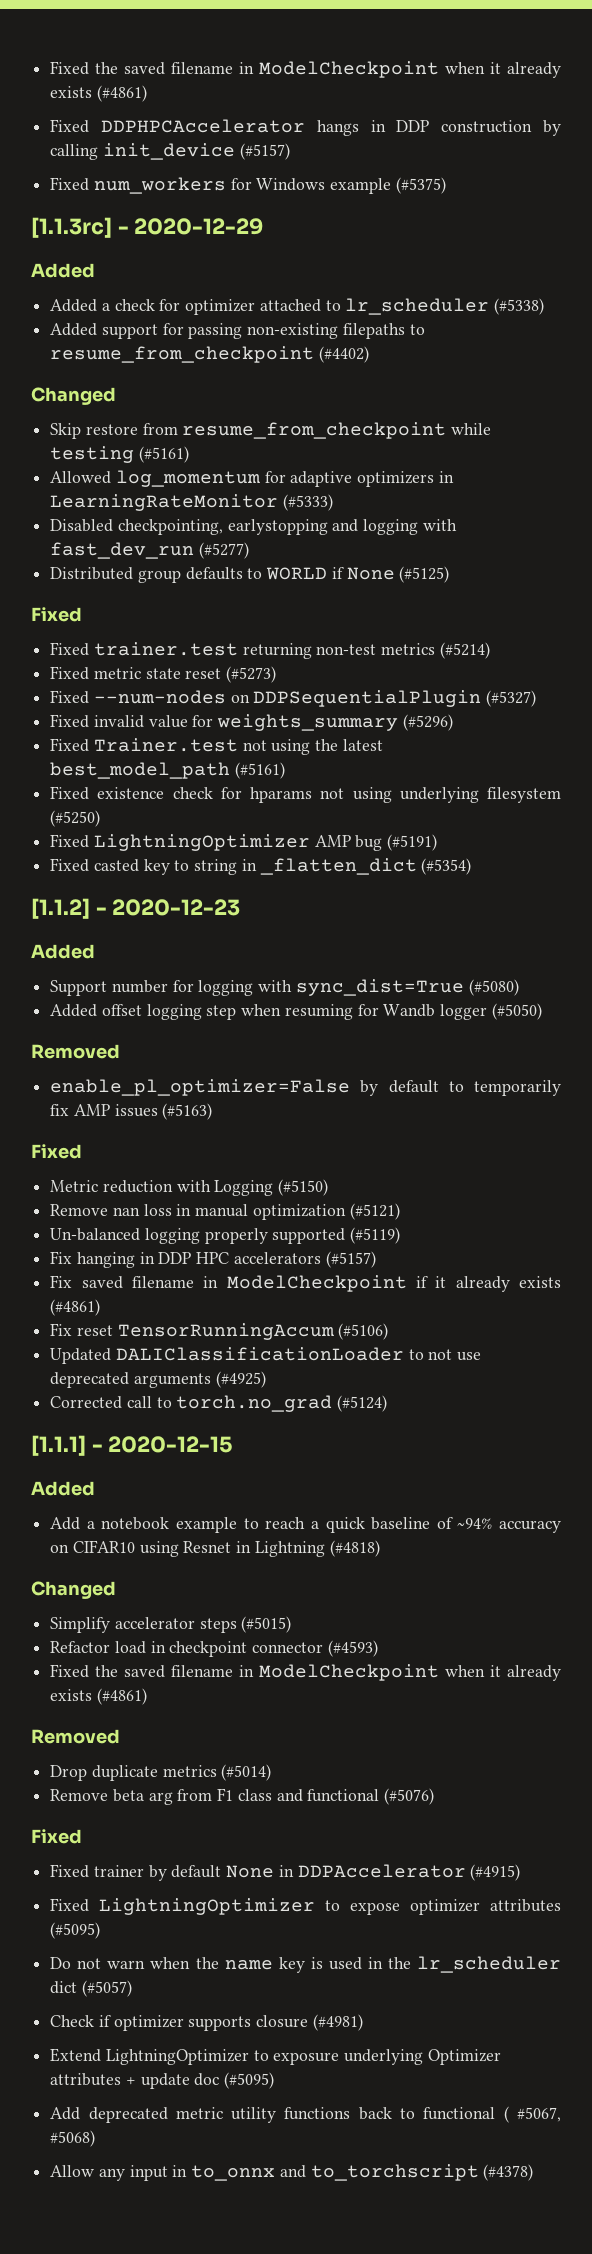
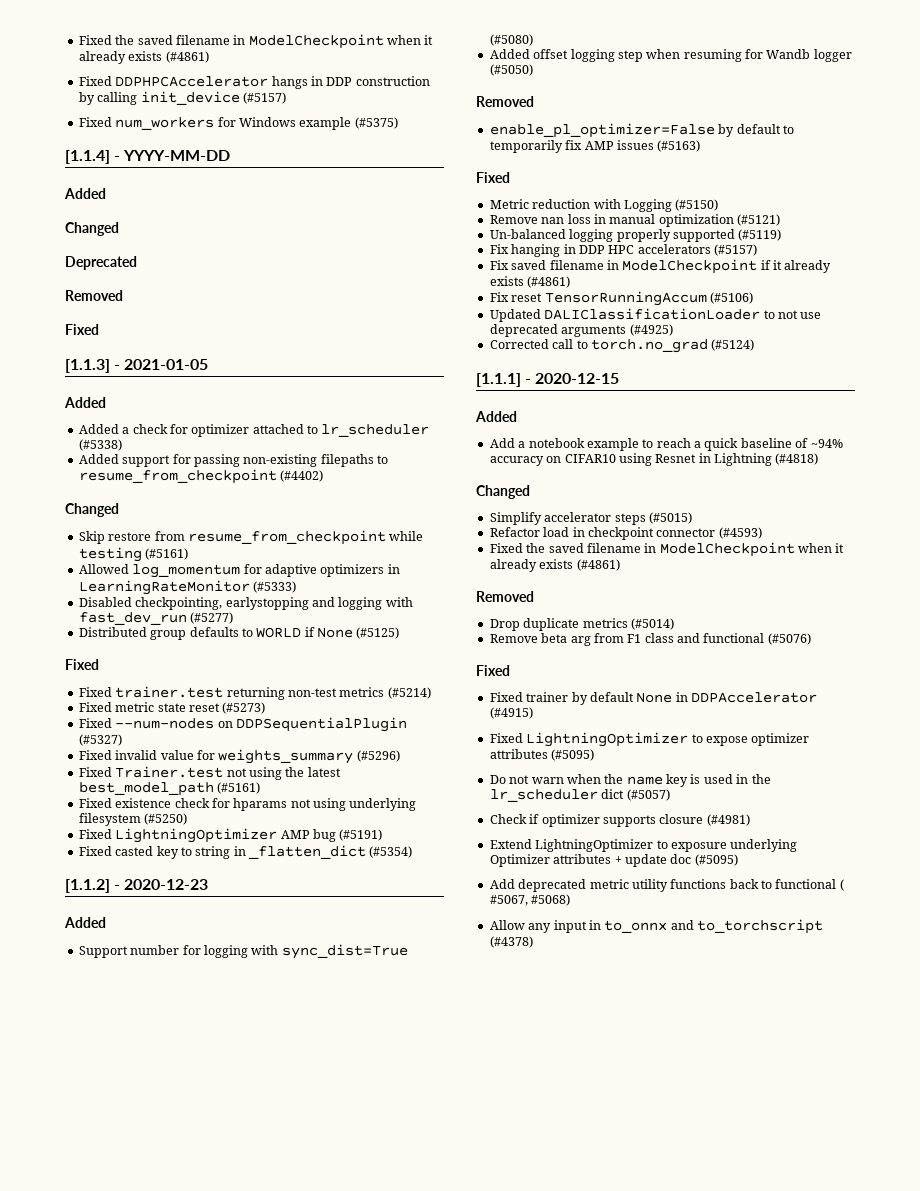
[31,217,264,238] [1.1.3rc] - 2020-12-29 -> [65,150,231,164] [64,188,106,199] [65,222,119,236] [65,256,137,270] [65,290,123,301] [65,324,99,335] [65,359,209,373] [1.1.4] - YYYY-MM-DD // Added // Changed // Deprecated // Removed // Fixed // [1.1.3] - 2021-01-05

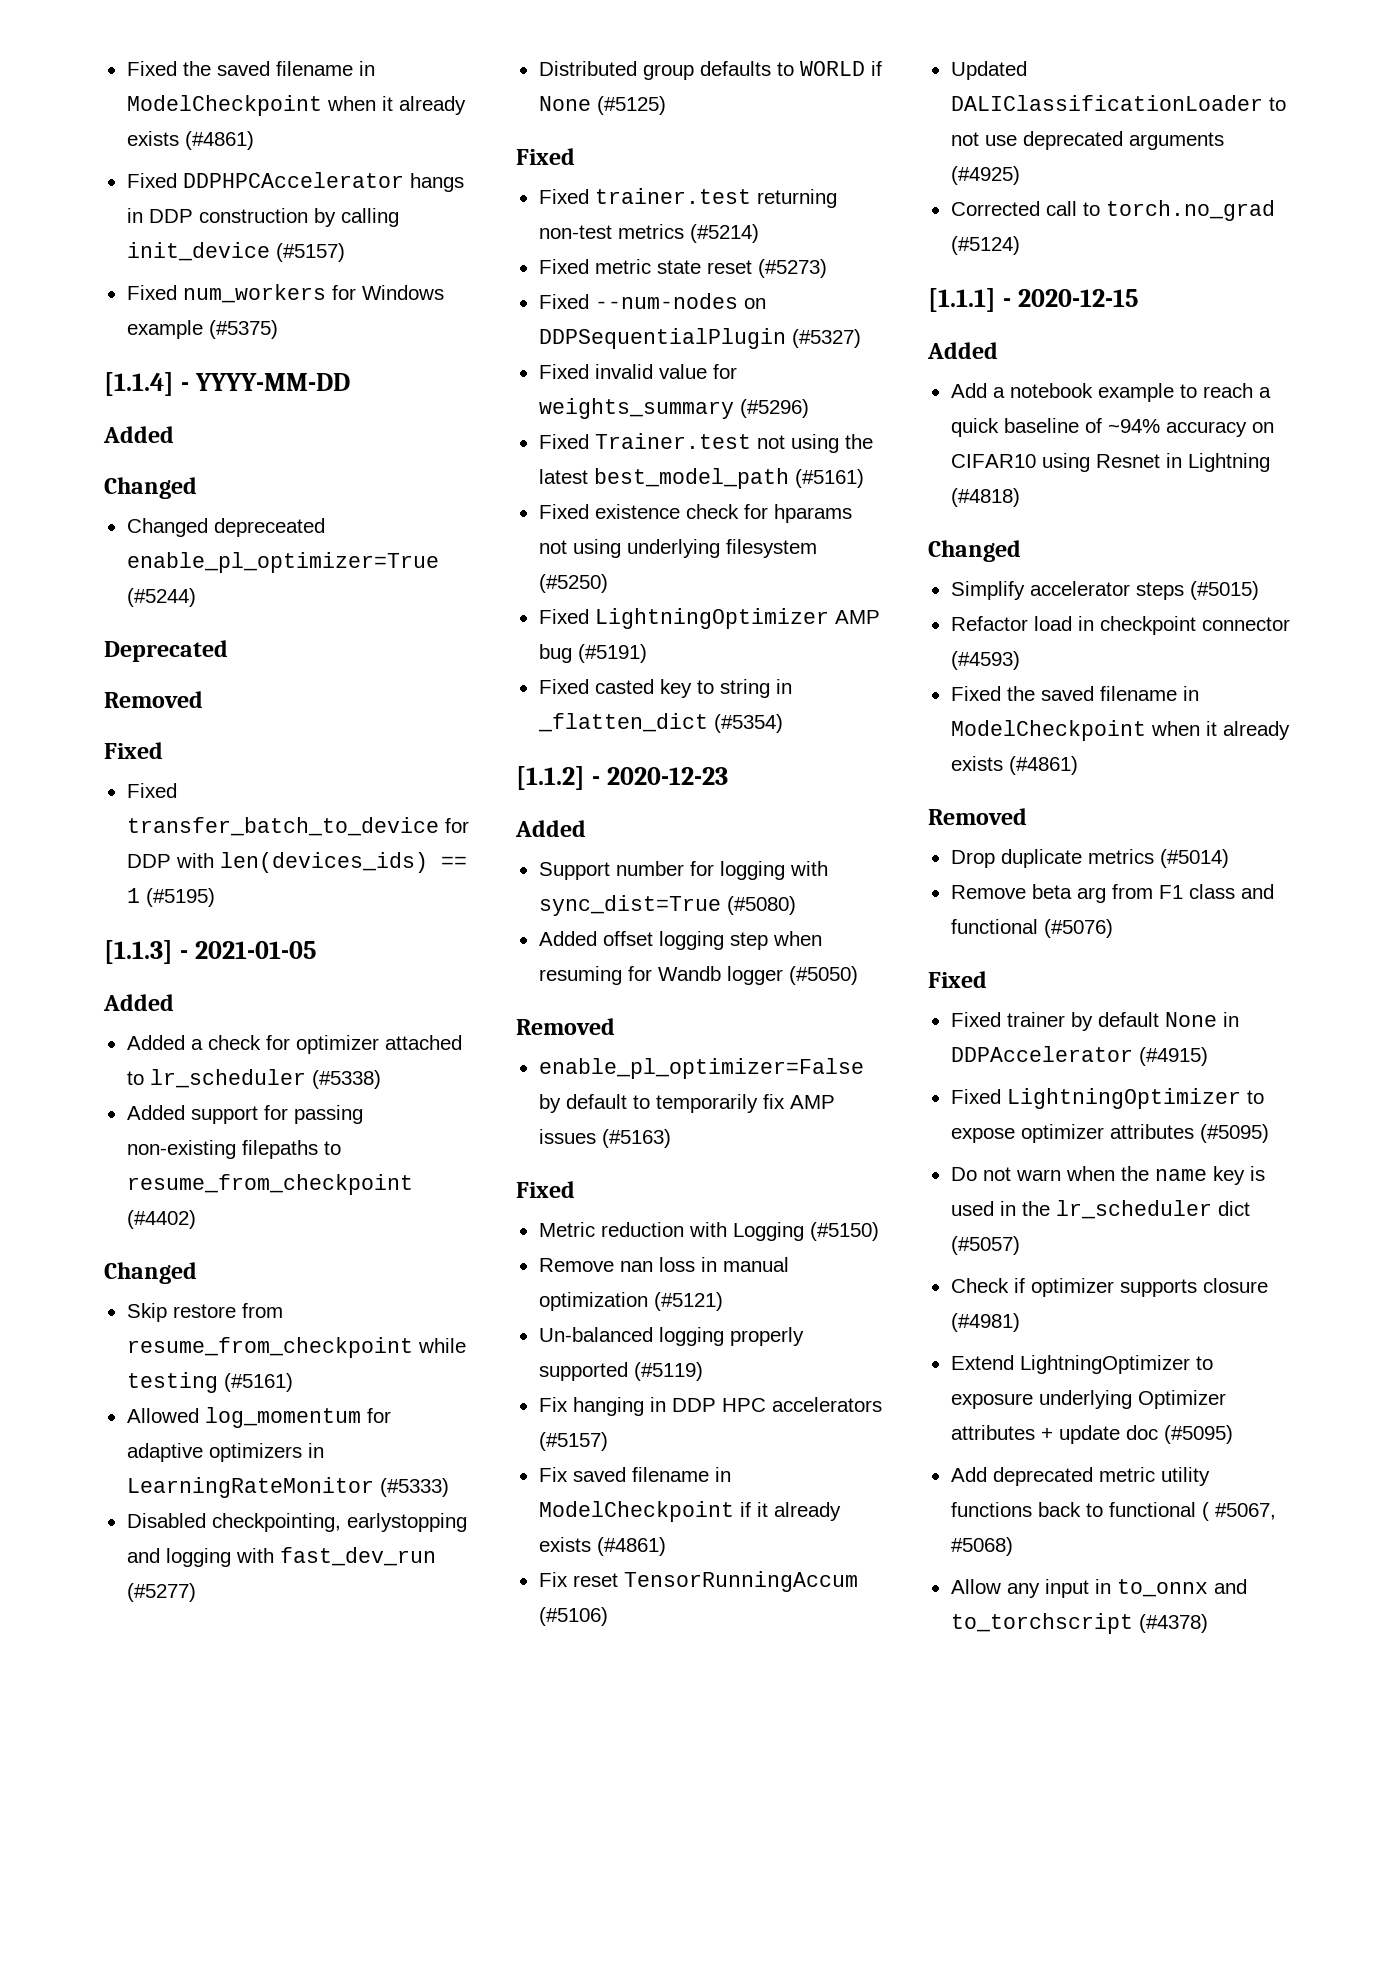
(119, 229) none -> [126,518,325,537] [126,552,439,573] [126,588,196,607] // Changed depreceated enable_pl_optimizer=True (#5244)
(99, 329) none -> [126,783,177,798] [126,817,469,836] [126,852,467,873] [126,888,215,907] // Fixed transfer_batch_to_device for DDP with len(devices_ids) == 1 (#5195)

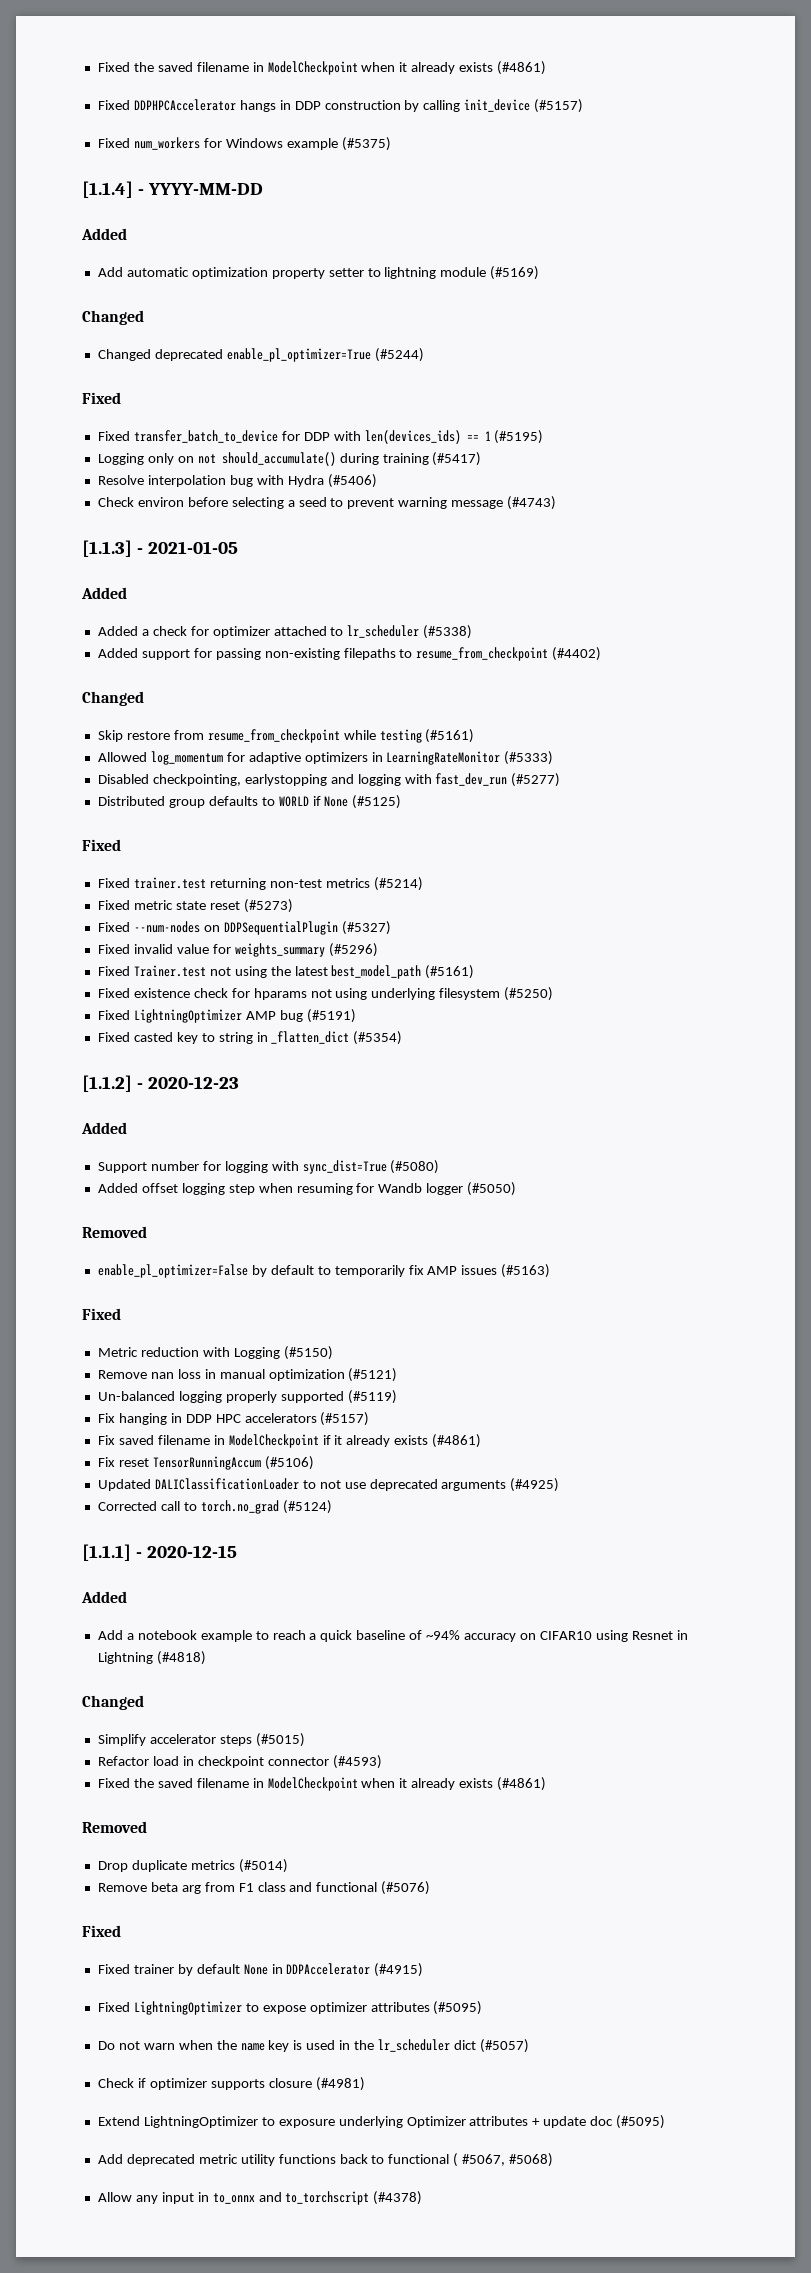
(174, 434) none -> [97,266,540,280] // Add automatic optimization property setter to lightning module (#5169)
[213,518,325,537] depreceated -> [154,349,223,361] deprecated
[104,640,228,662] [104,691,203,708] // Deprecated // Removed -> (424, 355) none
(215, 897) none -> [97,452,482,466] [97,474,377,488] [97,496,557,510] // Logging only on not should_accumulate() during training (#5417) // Resolve interpolation bug with Hydra (#5406) // Check environ before selecting a seed to prevent warning message (#4743)

